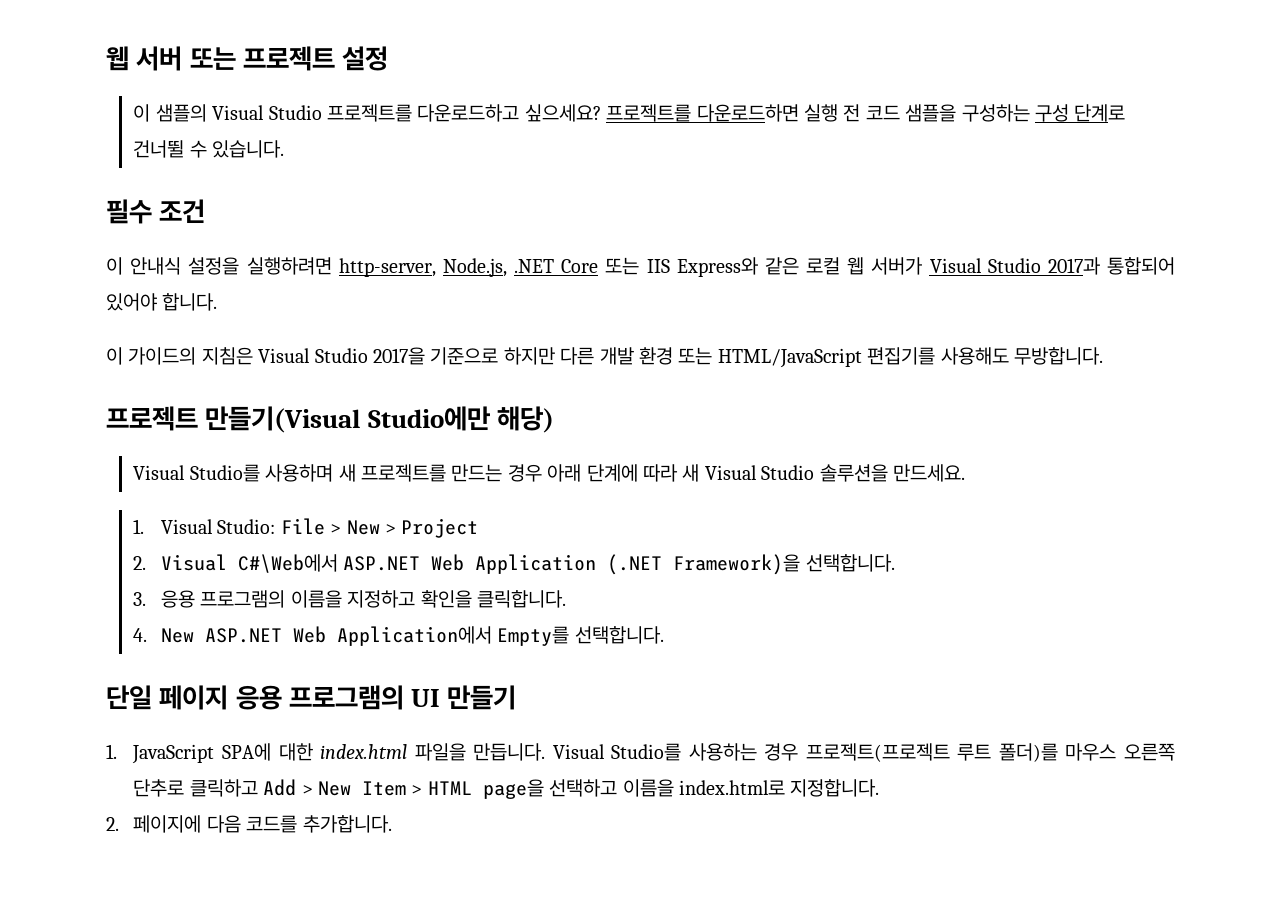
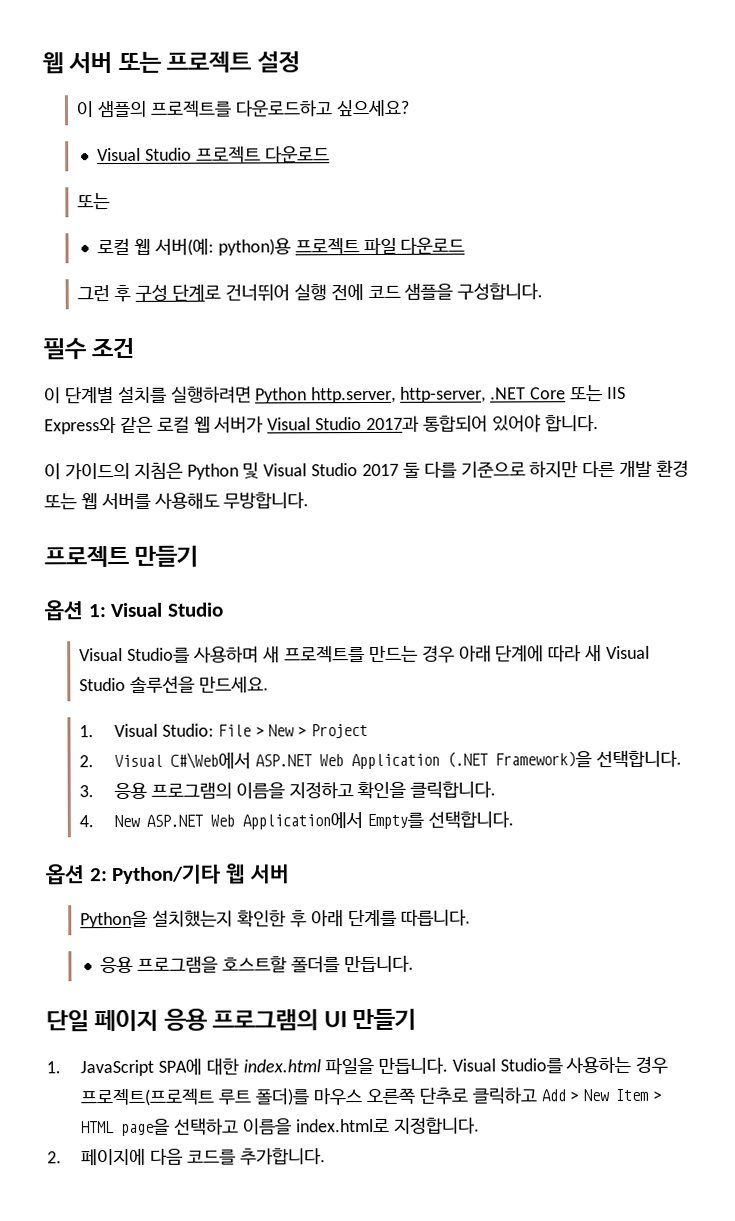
[212,105,322,120] Visual Studio -> (148, 109) none
[606,104,1126,122] [133,140,285,158] [106,199,206,224] [106,257,507,277] 프로젝트를 다운로드하면 실행 전 코드 샘플을 구성하는 구성 단계로 건너뛸 수 있습니다. // 필수 조건 // 이 안내식 설정을 실행하려면 http-server, Node.js, -> [97,146,330,163] [77,193,111,210] [97,237,466,256] [77,283,544,303] [43,337,135,360] [44,385,487,404] // Visual Studio 프로젝트 다운로드 // 또는 // 로컬 웹 서버(예: python)용 프로젝트 파일 다운로드 // 그런 후 구성 단계로 건너뛰어 실행 전에 코드 샘플을 구성합니다. // 필수 조건 // 이 단계별 설치를 실행하려면 Python http.server, http-server,
[258,347,425,365] Visual Studio 2017을 -> [186,461,457,480] Python 및 Visual Studio 2017 둘 다를
[717,347,936,368] HTML/JavaScript 편집기를 -> [80,492,151,511] 웹 서버를
[205,406,554,433] 만들기(Visual Studio에만 해당) -> [134,545,199,567] [44,600,225,621] 만들기 // 옵션 1: Visual Studio
(664, 635) none -> [46,863,290,885] [80,908,471,929] [100,955,414,974] // 옵션 2: Python/기타 웹 서버 // Python을 설치했는지 확인한 후 아래 단계를 따릅니다. // 응용 프로그램을 호스트할 폴더를 만듭니다.

